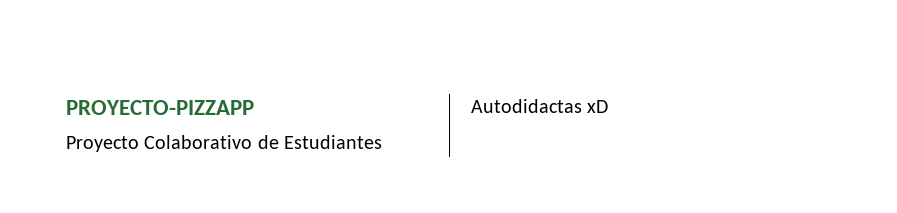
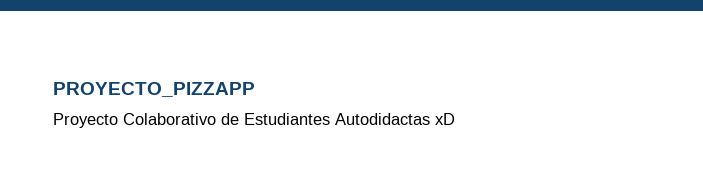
[66,100,254,115] PROYECTO-PIZZAPP -> [53,82,255,97] PROYECTO_PIZZAPP

